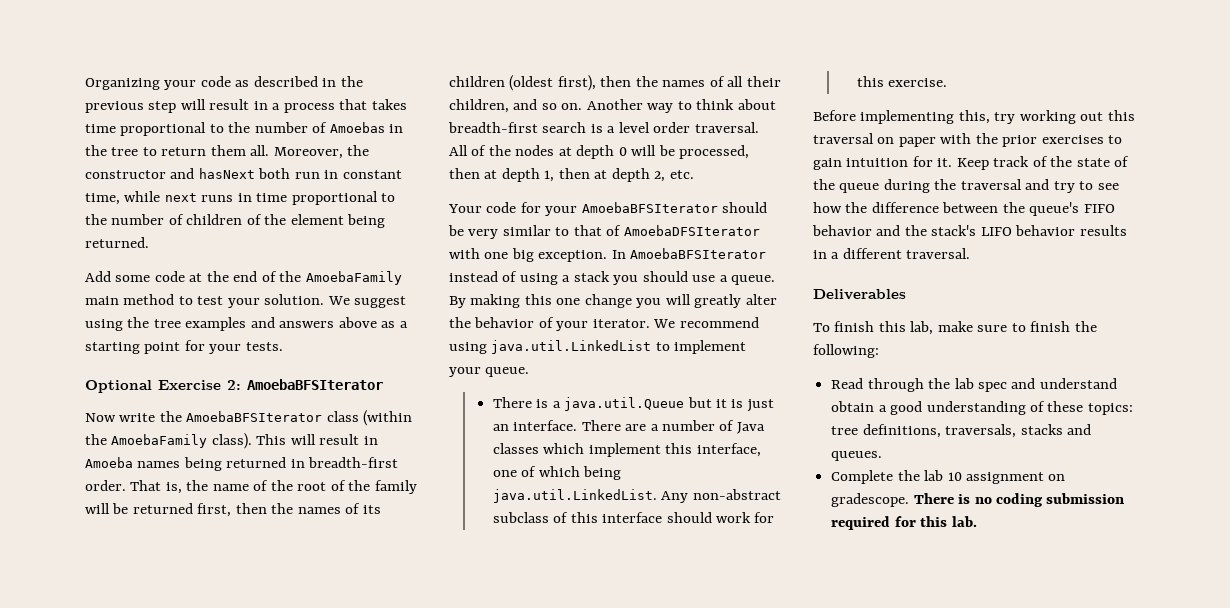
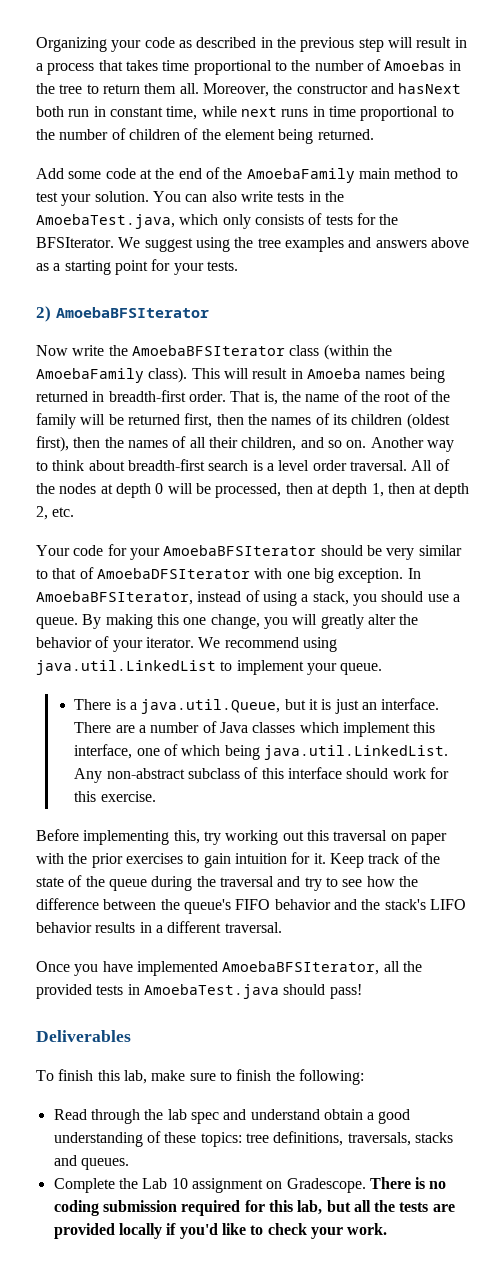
(325, 299) none -> [152,191,344,202] [36,213,399,229] [36,237,114,248] You can also write tests in the AmoebaTest.java, which only consists of tests for the BFSIterator.
[85,380,241,393] Optional Exercise 2: -> [36,306,51,322] 2)
[630,248,767,259] AmoebaBFSIterator -> [36,591,193,605] AmoebaBFSIterator,
[573,271,610,282] stack -> [312,591,349,605] stack,
[584,294,632,308] change -> [210,614,260,629] change,
[564,397,685,411] java.util.Queue -> [141,699,281,714] java.util.Queue,
(971, 253) none -> [36,961,422,976] [36,984,362,999] // Once you have implemented AmoebaBFSIterator, all the provided tests in AmoebaTest.java should pass!
[924,470,944,481] lab -> [142,1178,168,1189] Lab
[831,493,910,507] gradescope. -> [286,1178,366,1193] Gradescope.
[951,516,977,527] lab. -> [297,1200,455,1215] [53,1223,388,1239] lab, but all the tests are provided locally if you'd like to check your work.

